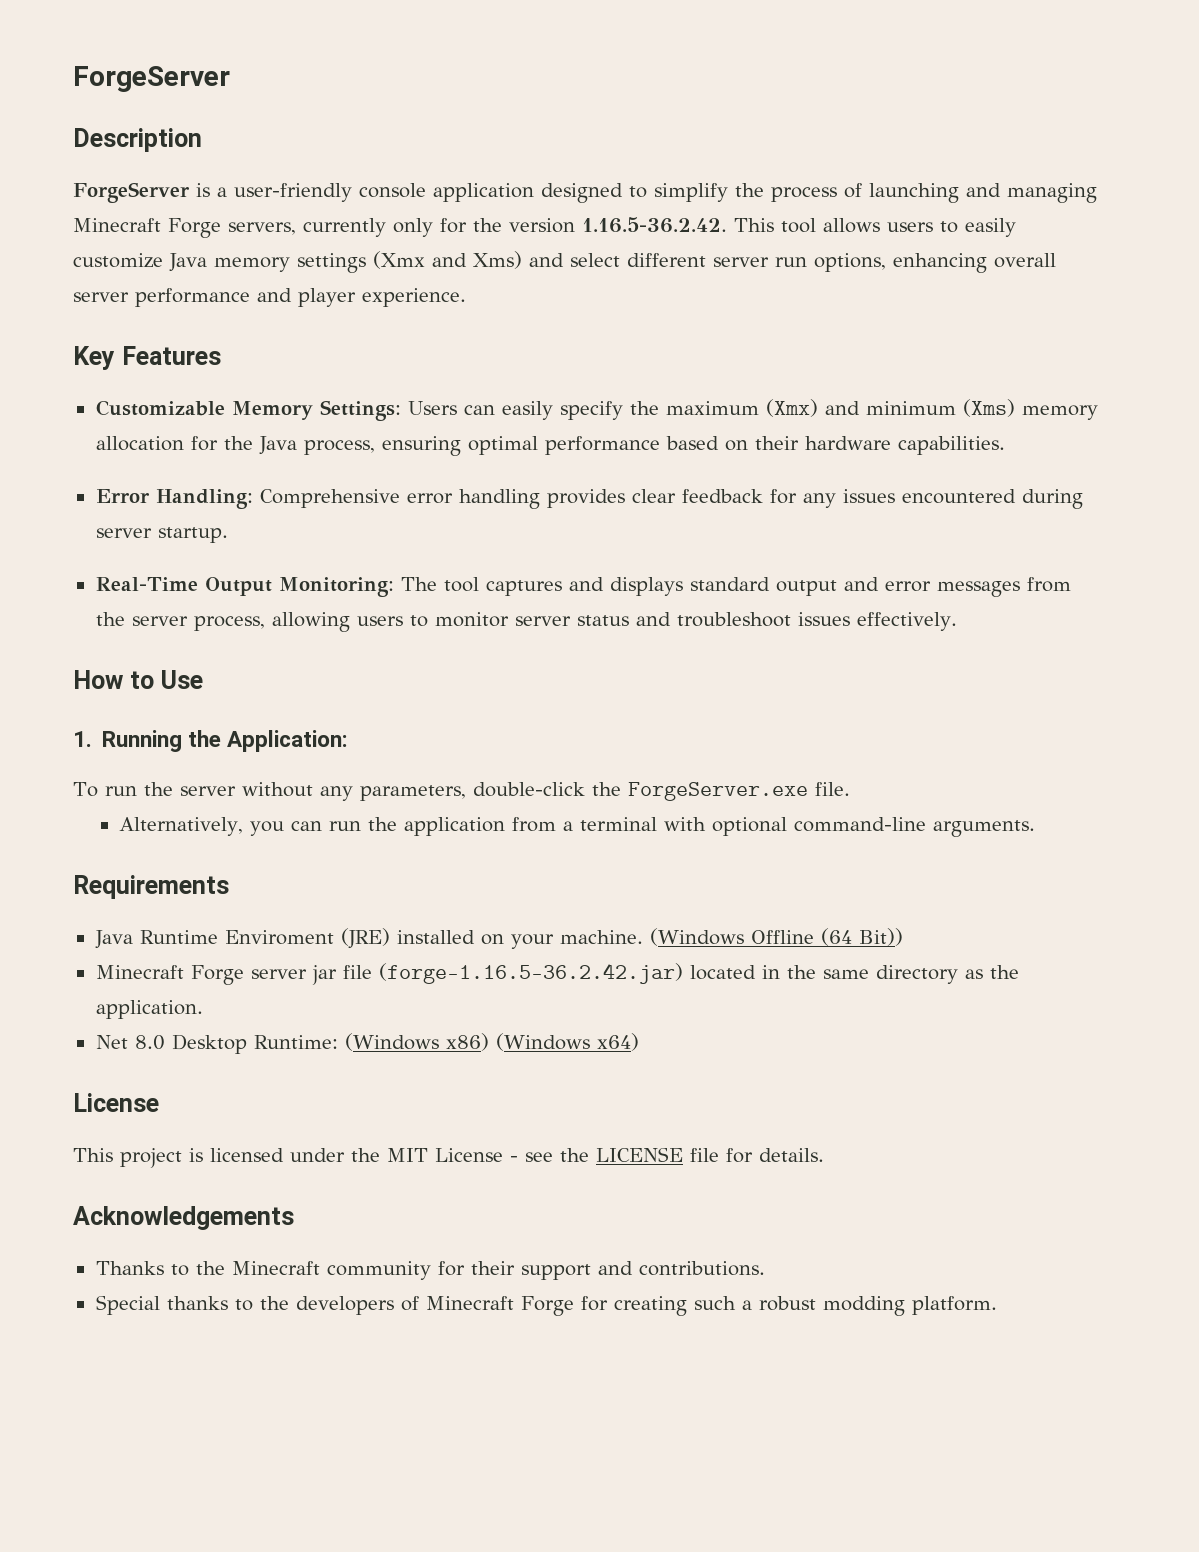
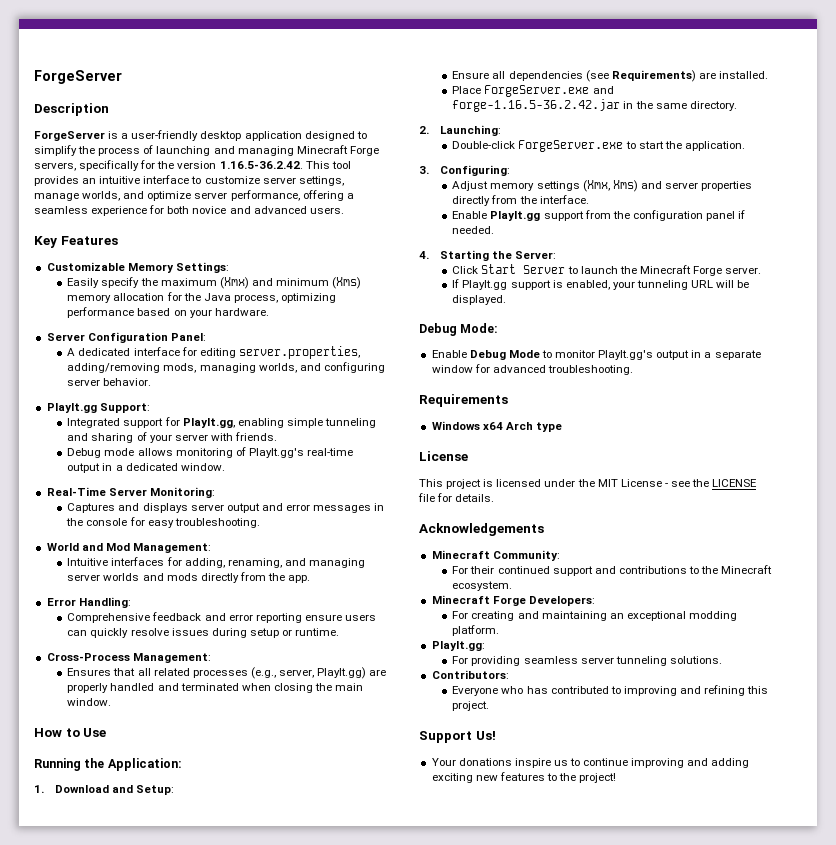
[359,183,426,198] console -> [200,131,242,141] desktop
[303,218,433,237] currently only -> [79,160,140,171] specifically
[823,218,1016,237] [73,251,1056,273] [73,288,466,307] allows users to easily customize Java memory settings (Xmx and Xms) and select different server run options, enhancing overall server performance and player experience. -> [34,175,344,186] [34,190,354,201] [34,205,344,216] provides an intuitive interface to customize server settings, manage worlds, and optimize server performance, offering a seamless experience for both novice and advanced users.
[407,401,553,420] Users can easily -> [67,278,100,288] // Easily
[381,436,538,456] ensuring optimal -> [280,293,336,303] optimizing
[754,436,1005,455] [95,489,1083,509] [95,527,228,543] their hardware capabilities. // Error Handling: Comprehensive error handling provides clear feedback for any issues encountered during server startup. -> [189,308,269,318] [46,332,206,343] [67,346,360,359] [67,362,385,373] [67,378,152,386] [46,403,150,413] [67,417,376,428] [67,432,277,443] [67,447,353,458] [67,463,225,473] your hardware. // Server Configuration Panel: // A dedicated interface for editing server.properties, adding/removing mods, managing worlds, and configuring server behavior. // PlayIt.gg Support: // Integrated support for PlayIt.gg, enabling simple tunneling and sharing of your server with friends. // Debug mode allows monitoring of PlayIt.gg's real-time output in a dedicated window.
[204,577,272,596] Output -> [108,488,147,496] Server
[400,577,562,596] The tool captures -> [67,503,116,513] // Captures
[689,577,770,591] standard -> [190,504,224,511] server
[1026,577,1071,592] [95,612,957,632] from the server process, allowing users to monitor server status and troubleshoot issues effectively. -> [374,503,385,511] [66,517,260,528] [46,543,211,553] [67,557,365,568] [67,572,311,583] [46,597,131,608] [67,612,376,623] [67,628,340,638] [46,653,211,663] [67,667,387,679] [67,683,364,693] [67,698,112,706] in the console for easy troubleshooting. // World and Mod Management: // Intuitive interfaces for adding, renaming, and managing server worlds and mods directly from the app. // Error Handling: // Comprehensive feedback and error reporting ensure users can quickly resolve issues during setup or runtime. // Cross-Process Management: // Ensures that all related processes (e.g., server, PlayIt.gg) are properly handled and terminated when closing the main window.
[73,731,92,747] 1. -> (107, 732) none
[73,782,850,801] [119,817,1036,837] [73,875,229,899] [94,928,903,949] [95,963,1019,985] [95,1000,203,1019] [95,1033,639,1054] To run the server without any parameters, double-click the ForgeServer.exe file. // Alternatively, you can run the application from a terminal with optional command-line arguments. // Requirements // Java Runtime Enviroment (JRE) installed on your machine. (Windows Offline (64 Bit)) // Minecraft Forge server jar file (forge-1.16.5-36.2.42.jar) located in the same directory as the application. // Net 8.0 Desktop Runtime: (Windows x86) (Windows x64) -> [34,785,174,795] [452,70,768,82] [452,85,614,97] [452,99,737,112] [419,125,501,136] [452,140,745,152] [419,165,510,176] [452,180,753,192] [452,195,589,206] [452,210,746,221] [452,226,495,234] [419,250,556,261] [452,264,762,276] [452,279,750,290] [452,295,507,305] [419,323,499,336] [431,350,761,360] [431,364,633,375] [419,394,508,407] [431,421,562,432] 1. Download and Setup: // Ensure all dependencies (see Requirements) are installed. // Place ForgeServer.exe and forge-1.16.5-36.2.42.jar in the same directory. // 2. Launching: // Double-click ForgeServer.exe to start the application. // 3. Configuring: // Adjust memory settings (Xmx, Xms) and server properties directly from the interface. // Enable PlayIt.gg support from the configuration panel if needed. // 4. Starting the Server: // Click Start Server to launch the Minecraft Forge server. // If PlayIt.gg support is enabled, your tunneling URL will be displayed. // Debug Mode: // Enable Debug Mode to monitor PlayIt.gg's output in a separate window for advanced troubleshooting. // Requirements // Windows x64 Arch type
[95,1261,765,1280] [95,1295,997,1316] Thanks to the Minecraft community for their support and contributions. // Special thanks to the developers of Minecraft Forge for creating such a robust modding platform. -> [431,550,560,561] [452,565,773,576] [452,581,513,591] [431,595,595,606] [452,611,737,621] [452,625,500,636] [431,641,485,651] [452,656,722,666] [431,670,509,679] [452,685,769,696] [452,701,490,711] [419,731,496,743] [431,758,750,768] [431,772,617,783] Minecraft Community: // For their continued support and contributions to the Minecraft ecosystem. // Minecraft Forge Developers: // For creating and maintaining an exceptional modding platform. // PlayIt.gg: // For providing seamless server tunneling solutions. // Contributors: // Everyone who has contributed to improving and refining this project. // Support Us! // Your donations inspire us to continue improving and adding exciting new features to the project!

